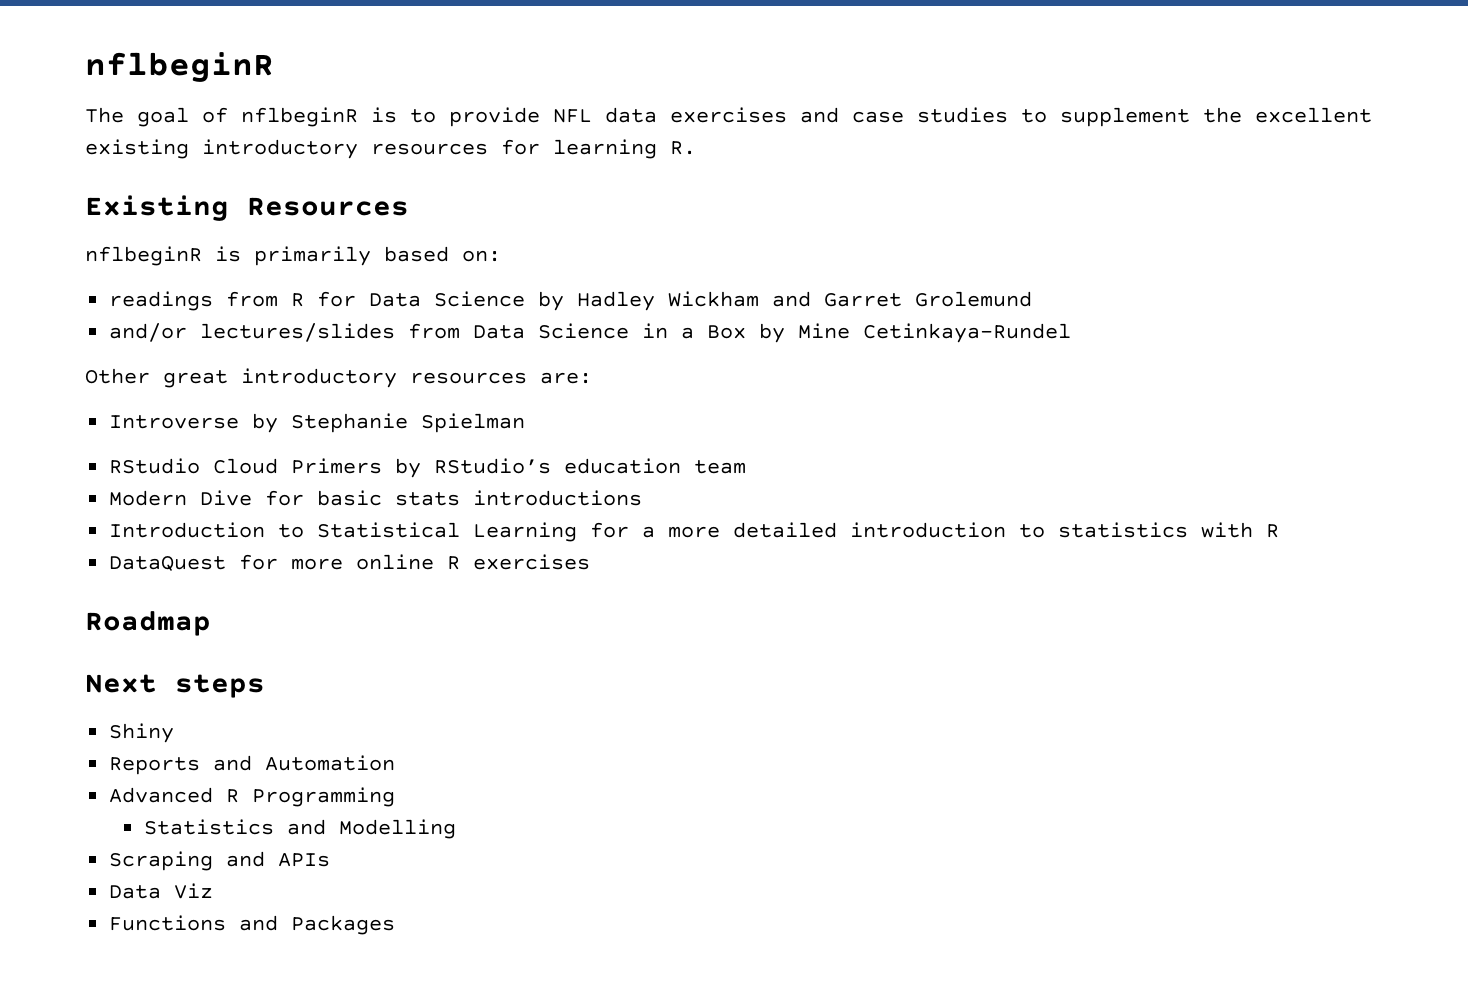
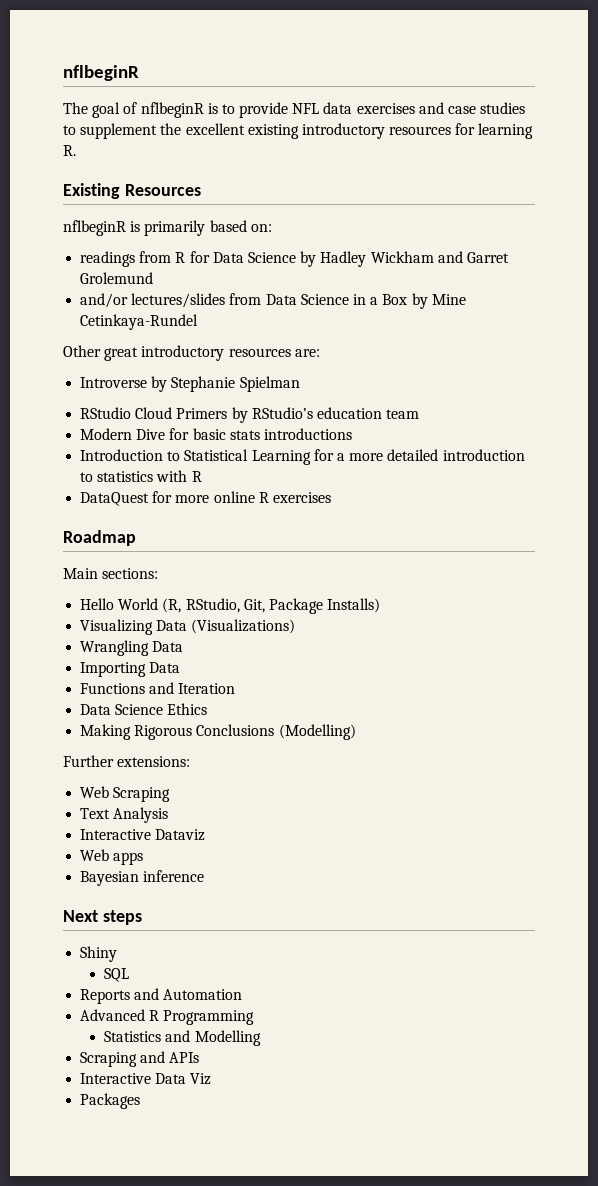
(211, 623) none -> [63,568,159,579] [80,598,381,614] [80,619,296,635] [80,640,184,656] [80,662,181,677] [80,682,236,694] [80,703,208,715] [80,724,356,740] [63,755,191,767] [80,786,171,802] [80,807,169,823] [80,829,206,841] [80,849,144,865] [80,870,205,886] // Main sections: // Hello World (R, RStudio, Git, Package Installs) // Visualizing Data (Visualizations) // Wrangling Data // Importing Data // Functions and Iteration // Data Science Ethics // Making Rigorous Conclusions (Modelling) // Further extensions: // Web Scraping // Text Analysis // Interactive Dataviz // Web apps // Bayesian inference
(175, 733) none -> [104,968,130,982] // SQL
(331, 860) none -> [80,1073,152,1084] Interactive
[109,915,279,931] Functions and -> (212, 1079) none

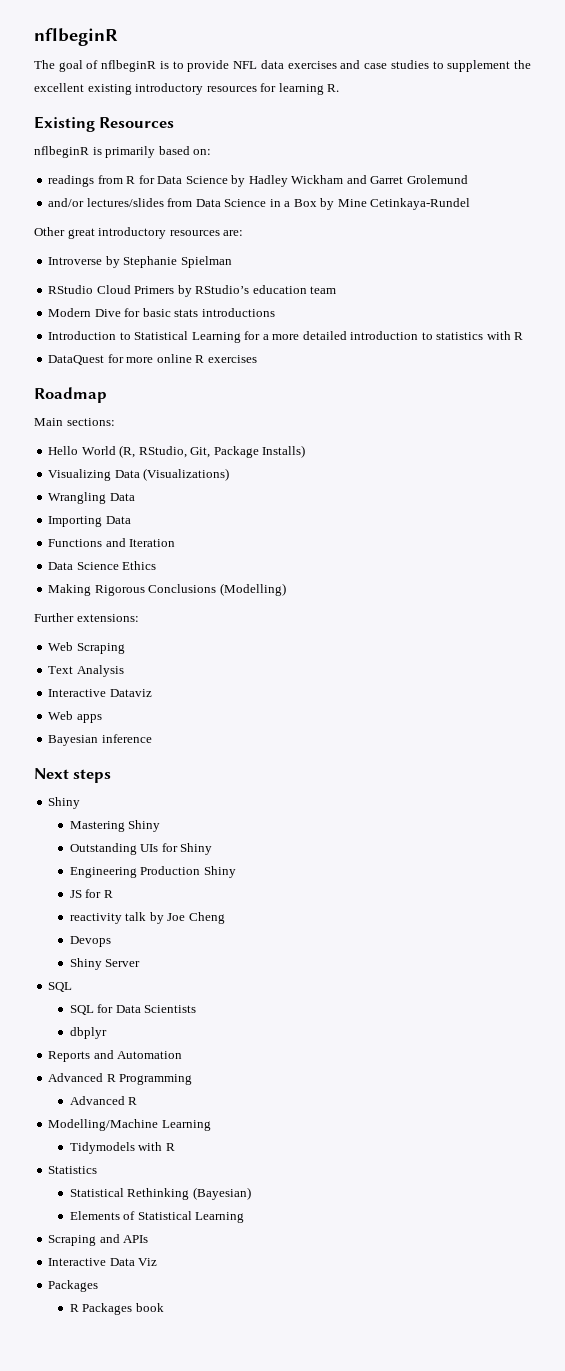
[104,968,130,982] SQL -> [69,820,161,832] [69,843,213,855] [69,866,236,878] [69,889,113,898] [69,912,225,924] [69,936,111,947] [69,958,141,970] [48,982,73,992] [69,1004,197,1015] [69,1027,107,1039] Mastering Shiny // Outstanding UIs for Shiny // Engineering Production Shiny // JS for R // reactivity talk by Joe Cheng // Devops // Shiny Server // SQL // SQL for Data Scientists // dbplyr
[104,1030,261,1046] Statistics and Modelling -> [69,1096,138,1105] [48,1119,211,1131] [69,1142,175,1154] [48,1166,98,1174] [69,1187,251,1200] [69,1211,245,1223] Advanced R // Modelling/Machine Learning // Tidymodels with R // Statistics // Statistical Rethinking (Bayesian) // Elements of Statistical Learning
(141, 1101) none -> [69,1303,164,1315] // R Packages book

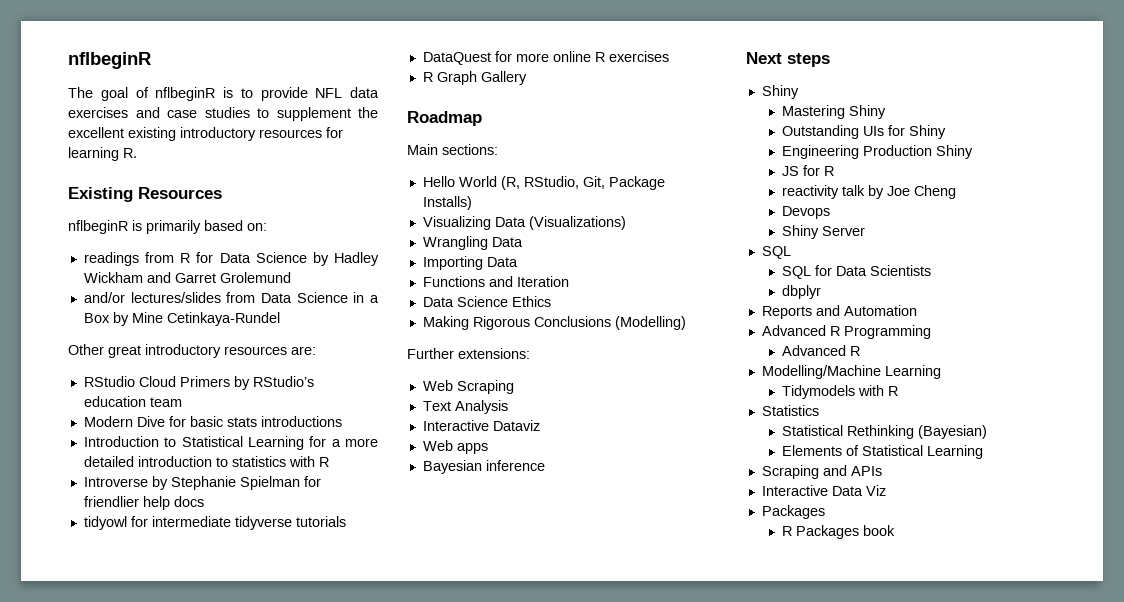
[48,256,232,268] // Introverse by Stephanie Spielman -> (316, 350) none
(524, 336) none -> [83,476,321,490] [83,496,204,510] [83,516,346,530] // Introverse by Stephanie Spielman for friendlier help docs // tidyowl for intermediate tidyverse tutorials
(257, 359) none -> [422,71,527,85] // R Graph Gallery

